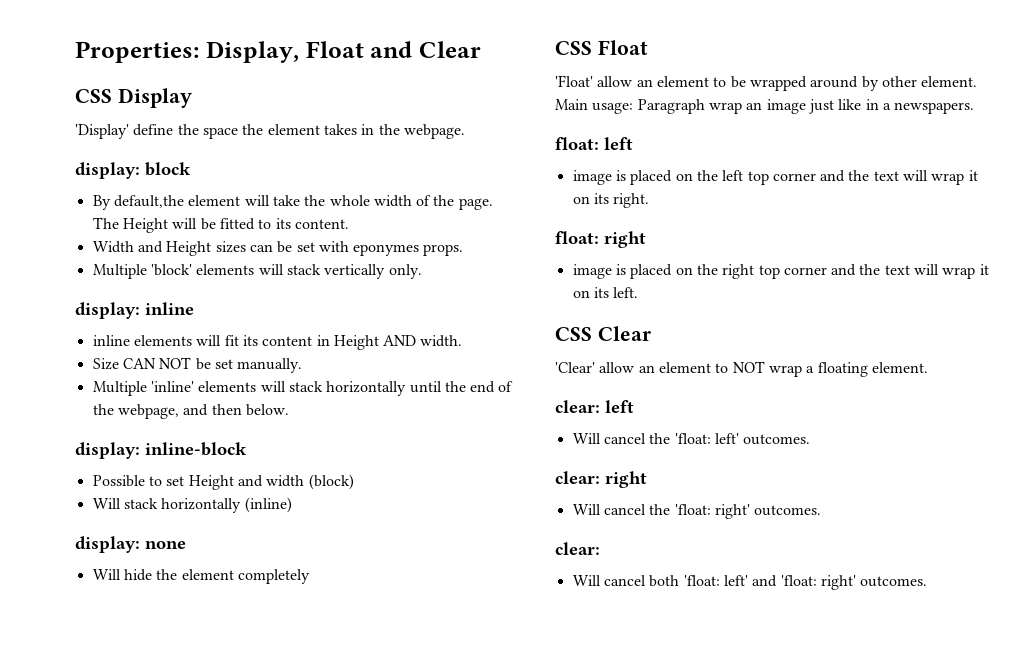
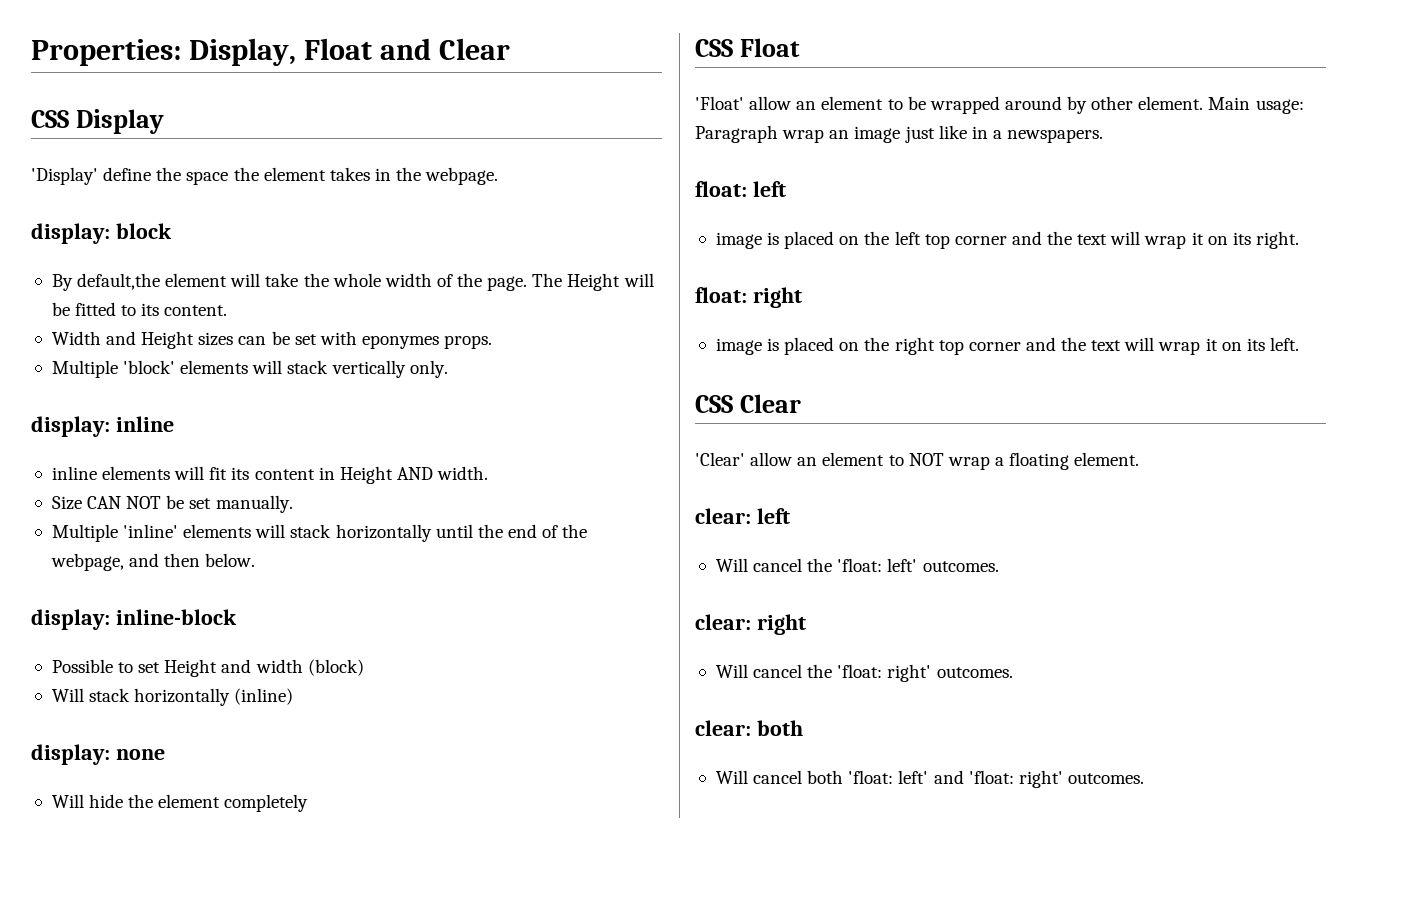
(600, 548) none -> [756,720,803,736] both

